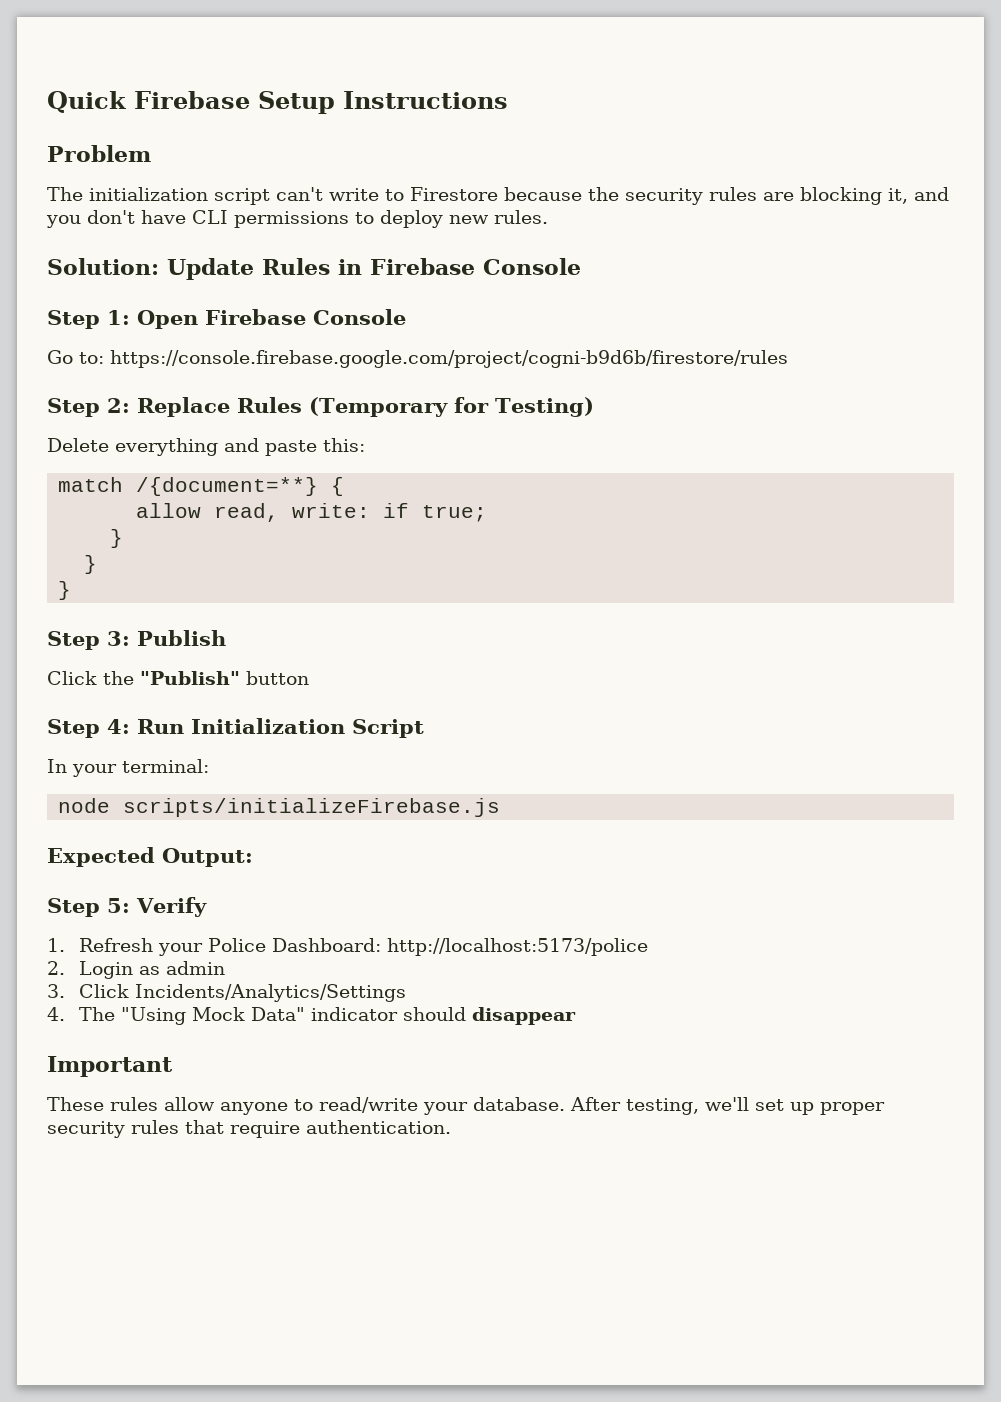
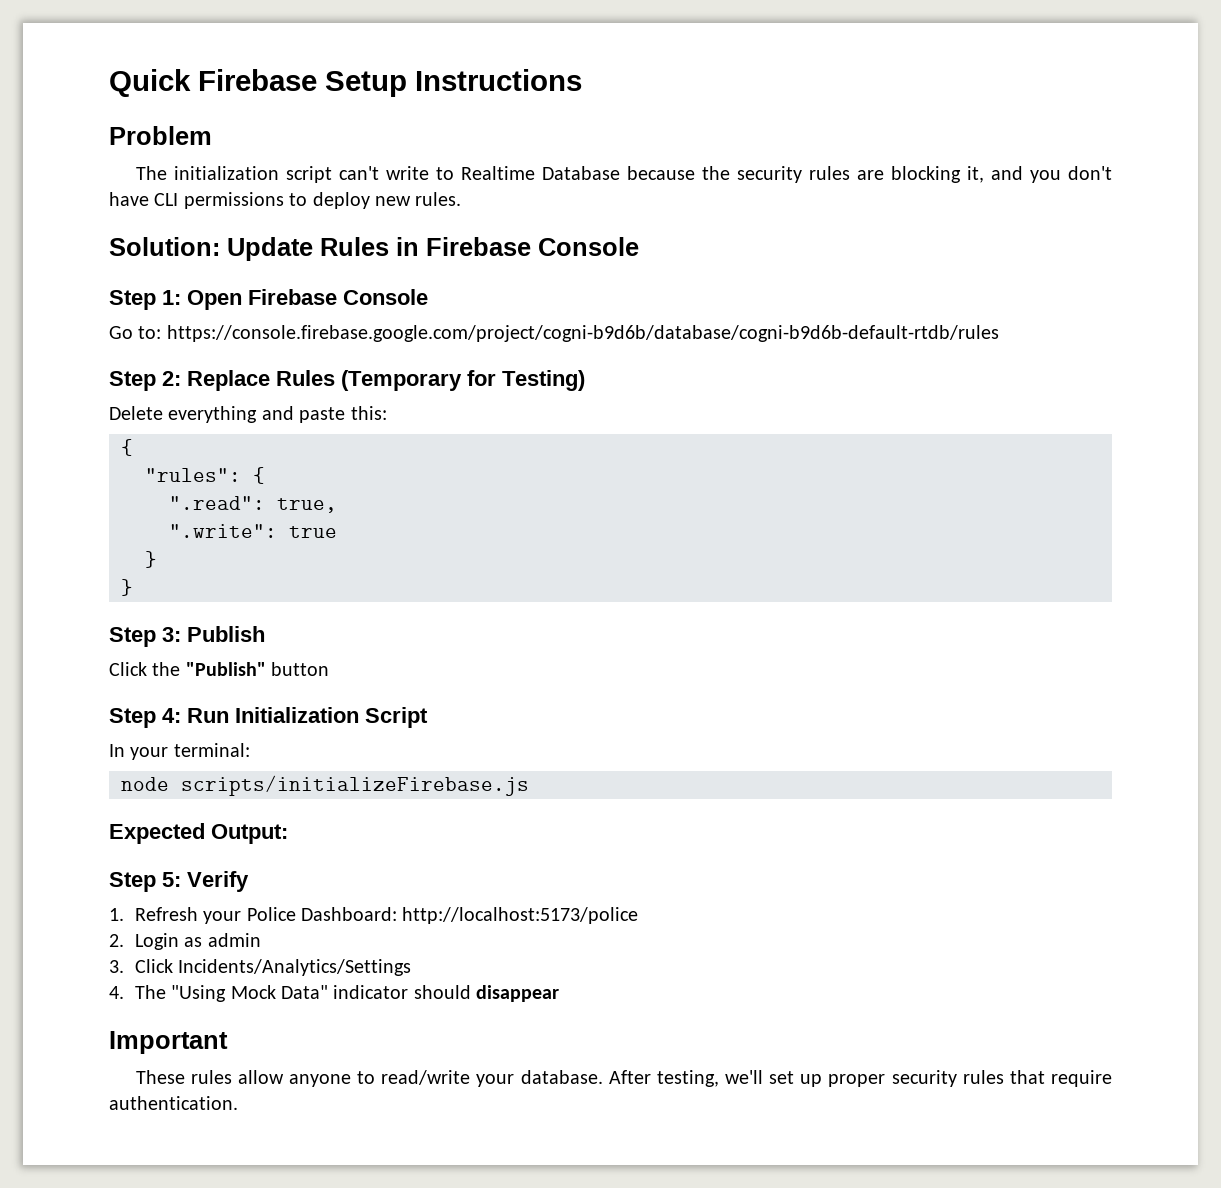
[410,187,498,201] Firestore -> [460,166,620,180] Realtime Database
[110,350,788,368] https://console.firebase.google.com/project/cogni-b9d6b/firestore/rules -> [166,325,999,342] https://console.firebase.google.com/project/cogni-b9d6b/database/cogni-b9d6b-default-rtdb/rules
[58,477,345,496] [136,503,488,522] [110,529,124,548] match /{document=**} { // allow read, write: if true; // } -> [121,439,133,456] [145,467,265,484] [169,496,337,513] [169,524,337,538] { // "rules": { // ".read": true, // ".write": true

